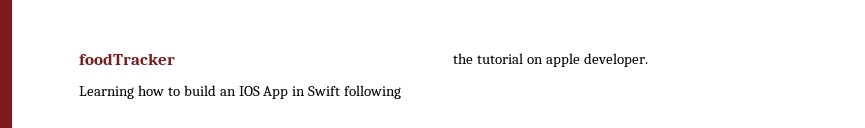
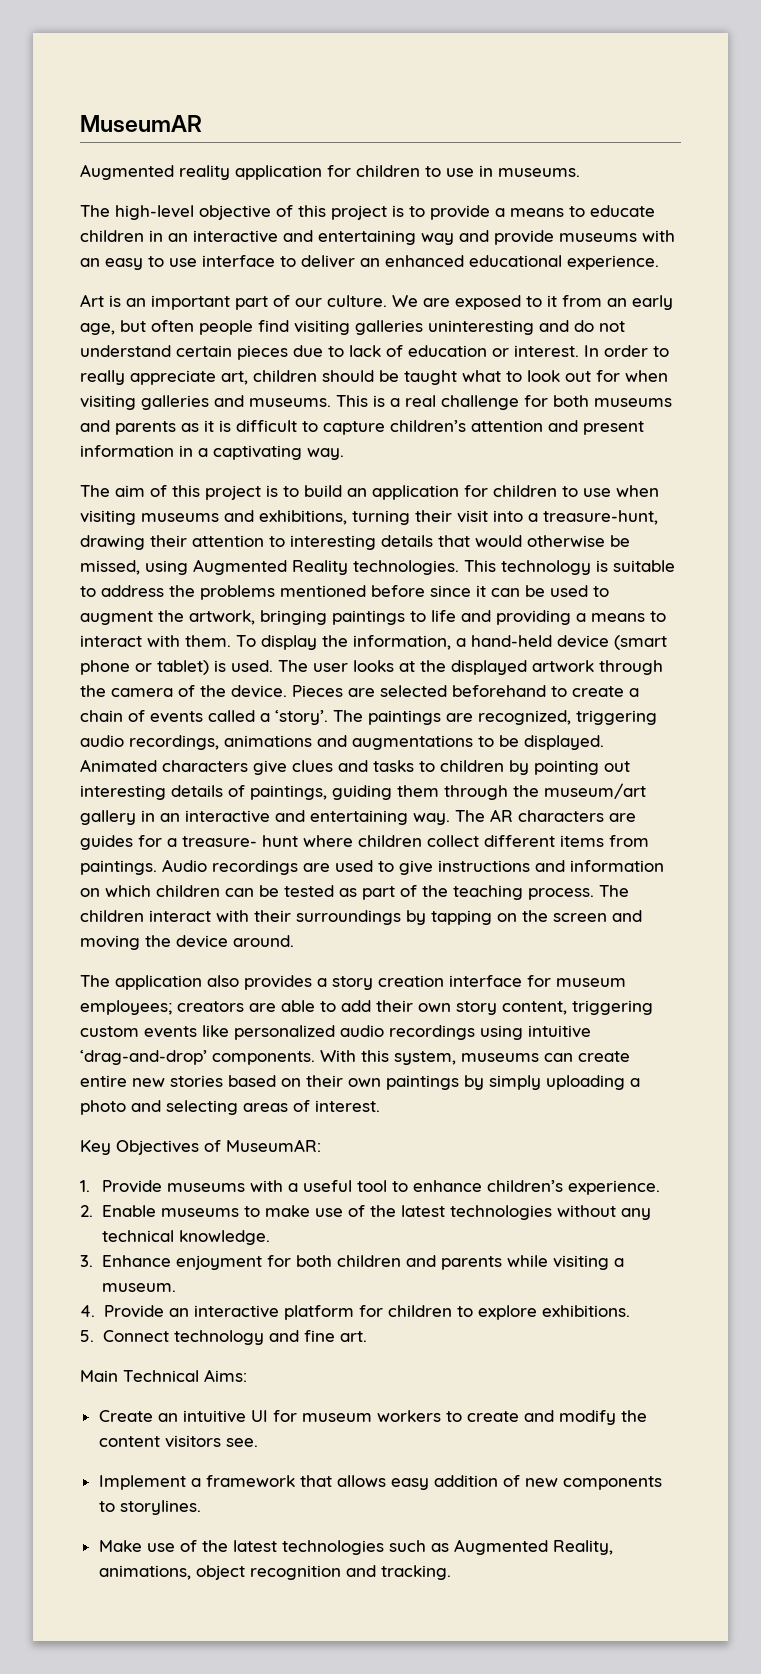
[79,53,175,65] [79,85,402,99] [453,53,648,67] foodTracker // Learning how to build an IOS App in Swift following the tutorial on apple developer. -> [80,115,202,133] [80,164,580,180] [80,205,655,220] [80,230,675,245] [80,255,659,270] [80,294,673,310] [80,320,625,335] [80,345,669,360] [80,370,668,385] [80,395,672,410] [80,420,644,435] [80,445,344,460] [80,485,659,500] [80,510,658,525] [80,535,630,550] [80,559,675,575] [80,585,609,600] [80,610,666,625] [80,635,667,650] [80,660,663,675] [80,685,639,698] [80,710,657,725] [80,735,604,750] [80,759,630,775] [80,783,646,800] [80,809,636,825] [80,835,649,850] [80,859,664,875] [80,885,629,900] [80,910,642,925] [80,935,294,950] [80,975,626,990] [80,1000,653,1015] [80,1025,591,1040] [80,1050,630,1065] [80,1075,640,1090] [80,1100,380,1115] [80,1139,321,1155] [80,1180,661,1195] [80,1205,652,1220] [102,1230,271,1245] [80,1255,625,1270] [102,1283,177,1292] [80,1305,630,1320] [80,1330,367,1345] [80,1369,247,1382] [98,1410,647,1425] [98,1435,258,1448] [98,1475,662,1490] [98,1500,201,1515] [98,1539,613,1555] [98,1565,451,1580] MuseumAR // Augmented reality application for children to use in museums. // The high-level objective of this project is to provide a means to educate children in an interactive and entertaining way and provide museums with an easy to use interface to deliver an enhanced educational experience. // Art is an important part of our culture. We are exposed to it from an early age, but often people find visiting galleries uninteresting and do not understand certain pieces due to lack of education or interest. In order to really appreciate art, children should be taught what to look out for when visiting galleries and museums. This is a real challenge for both museums and parents as it is difficult to capture children’s attention and present information in a captivating way. // The aim of this project is to build an application for children to use when visiting museums and exhibitions, turning their visit into a treasure-hunt, drawing their attention to interesting details that would otherwise be missed, using Augmented Reality technologies. This technology is suitable to address the problems mentioned before since it can be used to augment the artwork, bringing paintings to life and providing a means to interact with them. To display the information, a hand-held device (smart phone or tablet) is used. The user looks at the displayed artwork through the camera of the device. Pieces are selected beforehand to create a chain of events called a ‘story’. The paintings are recognized, triggering audio recordings, animations and augmentations to be displayed. Animated characters give clues and tasks to children by pointing out interesting details of paintings, guiding them through the museum/art gallery in an interactive and entertaining way. The AR characters are guides for a treasure- hunt where children collect different items from paintings. Audio recordings are used to give instructions and information on which children can be tested as part of the teaching process. The children interact with their surroundings by tapping on the screen and moving the device around. // The application also provides a story creation interface for museum employees; creators are able to add their own story content, triggering custom events like personalized audio recordings using intuitive ‘drag-and-drop’ components. With this system, museums can create entire new stories based on their own paintings by simply uploading a photo and selecting areas of interest. // Key Objectives of MuseumAR: // 1. Provide museums with a useful tool to enhance children’s experience. // 2. Enable museums to make use of the latest technologies without any technical knowledge. // 3. Enhance enjoyment for both children and parents while visiting a museum. // 4. Provide an interactive platform for children to explore exhibitions. // 5. Connect technology and fine art. // Main Technical Aims: // Create an intuitive UI for museum workers to create and modify the content visitors see. // Implement a framework that allows easy addition of new components to storylines. // Make use of the latest technologies such as Augmented Reality, animations, object recognition and tracking.

